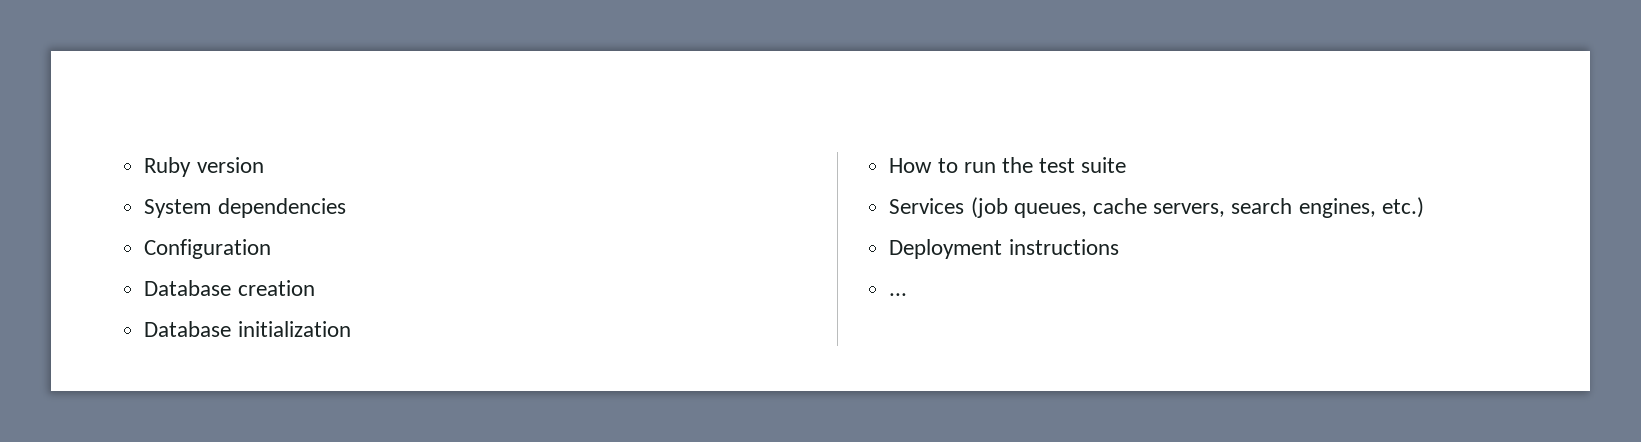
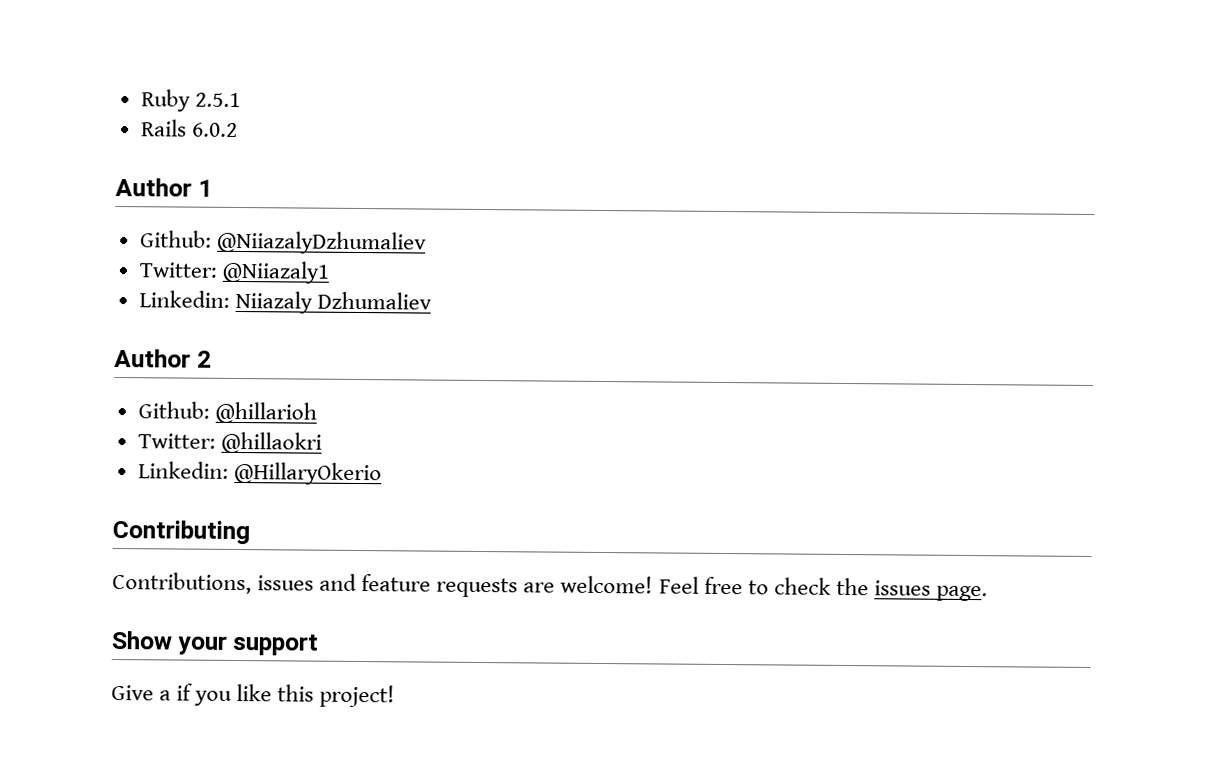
[196,157,264,173] [144,198,346,218] [144,239,272,259] [144,280,315,296] [144,321,351,337] [889,157,1127,173] [889,197,1424,218] [889,239,1119,259] [889,293,908,296] version // System dependencies // Configuration // Database creation // Database initialization // How to run the test suite // Services (job queues, cache servers, search engines, etc.) // Deployment instructions // ... -> [194,92,241,108] [140,119,238,137] [115,177,213,197] [139,230,427,255] [138,260,330,284] [138,290,432,314] [114,348,212,368] [137,401,317,424] [137,431,322,454] [137,461,382,486] [112,519,250,545] [112,571,988,602] [111,630,319,656] [111,683,396,708] 2.5.1 // Rails 6.0.2 // Author 1 // Github: @NiiazalyDzhumaliev // Twitter: @Niiazaly1 // Linkedin: Niiazaly Dzhumaliev // Author 2 // Github: @hillarioh // Twitter: @hillaokri // Linkedin: @HillaryOkerio // Contributing // Contributions, issues and feature requests are welcome! Feel free to check the issues page. // Show your support // Give a if you like this project!

